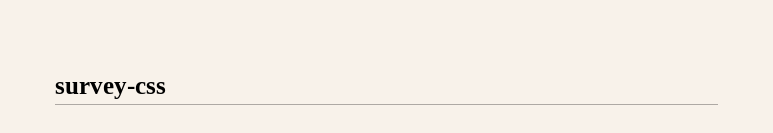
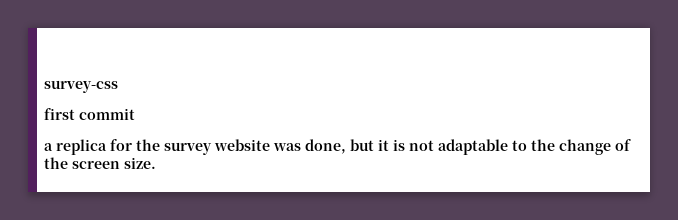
(166, 90) none -> [44,108,135,120] [44,139,631,155] [44,157,156,169] // first commit // a replica for the survey website was done, but it is not adaptable to the change of the screen size.

